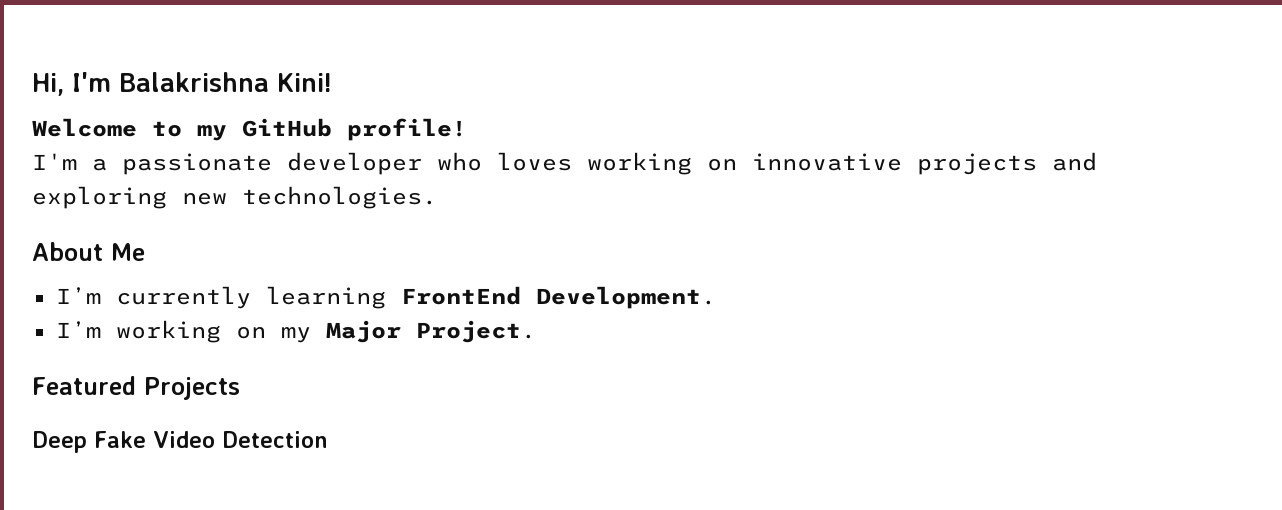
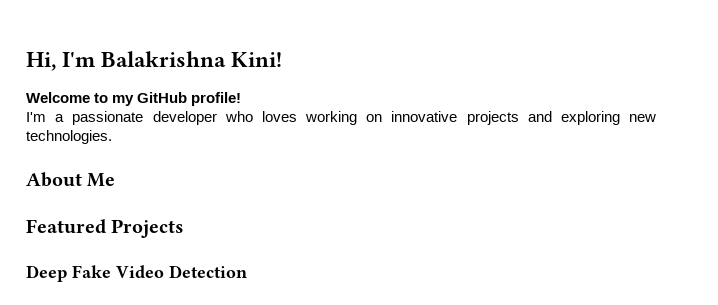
[55,286,716,309] [55,320,536,343] // I’m currently learning FrontEnd Development. // I’m working on my Major Project. -> (116, 180) none

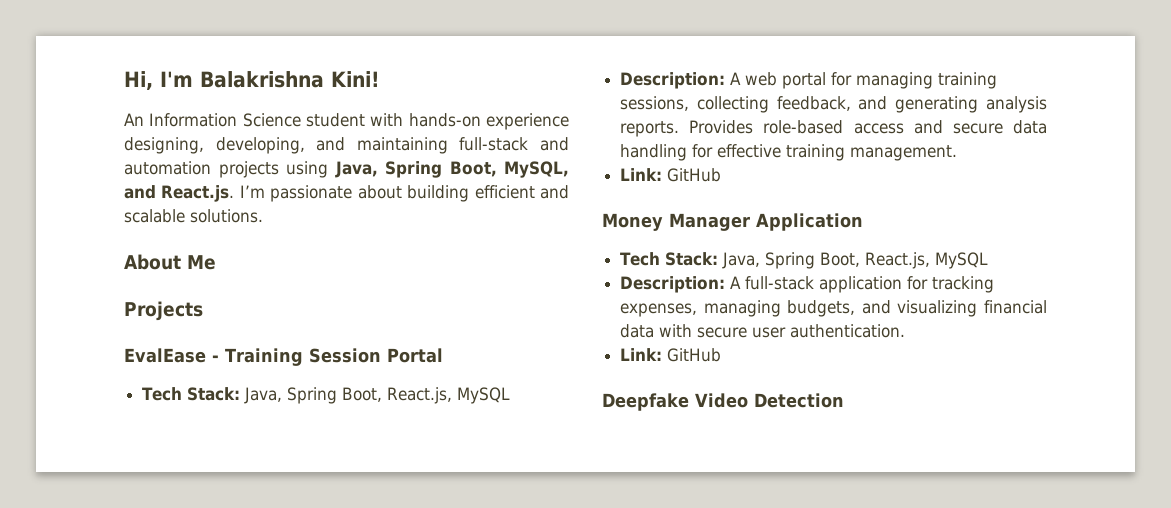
[26,92,242,106] [26,111,656,125] [26,130,112,144] Welcome to my GitHub profile! // I'm a passionate developer who loves working on innovative projects and exploring new technologies. -> [124,113,569,130] [124,137,569,154] [124,161,569,178] [124,185,569,202] [124,209,263,223] An Information Science student with hands-on experience designing, developing, and maintaining full-stack and automation projects using Java, Spring Boot, MySQL, and React.js. I’m passionate about building efficient and scalable solutions.
[26,219,106,234] Featured -> (216, 262) none
[26,265,111,282] Deep Fake -> [124,348,443,366] [142,387,511,404] [620,72,998,89] [620,96,1047,113] [620,120,1047,137] [620,144,958,161] [620,168,722,182] [602,213,863,231] [620,252,989,269] [620,276,995,293] [620,300,1047,317] [620,324,906,338] [620,348,722,362] [602,393,689,411] EvalEase - Training Session Portal // Tech Stack: Java, Spring Boot, React.js, MySQL // Description: A web portal for managing training sessions, collecting feedback, and generating analysis reports. Provides role-based access and secure data handling for effective training management. // Link: GitHub // Money Manager Application // Tech Stack: Java, Spring Boot, React.js, MySQL // Description: A full-stack application for tracking expenses, managing budgets, and visualizing financial data with secure user authentication. // Link: GitHub // Deepfake

